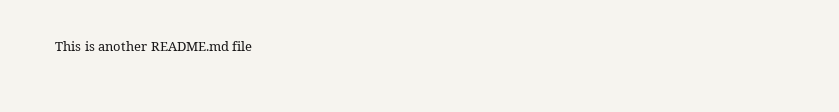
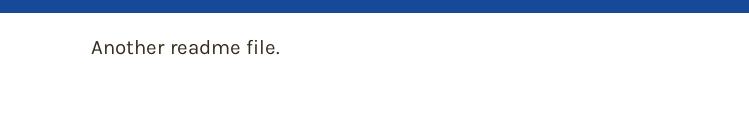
[55,41,253,51] This is another README.md file -> [91,39,281,55] Another readme file.

